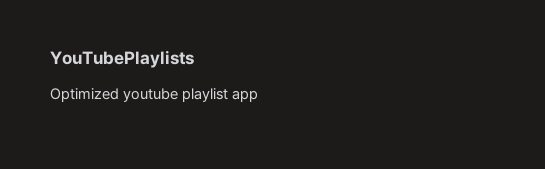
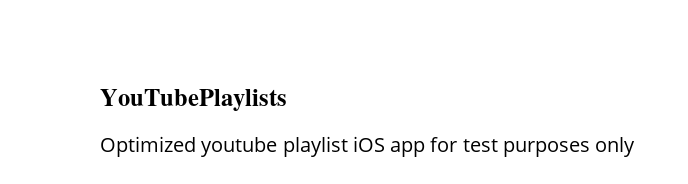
[232,90,259,102] app -> [352,136,636,157] iOS app for test purposes only

